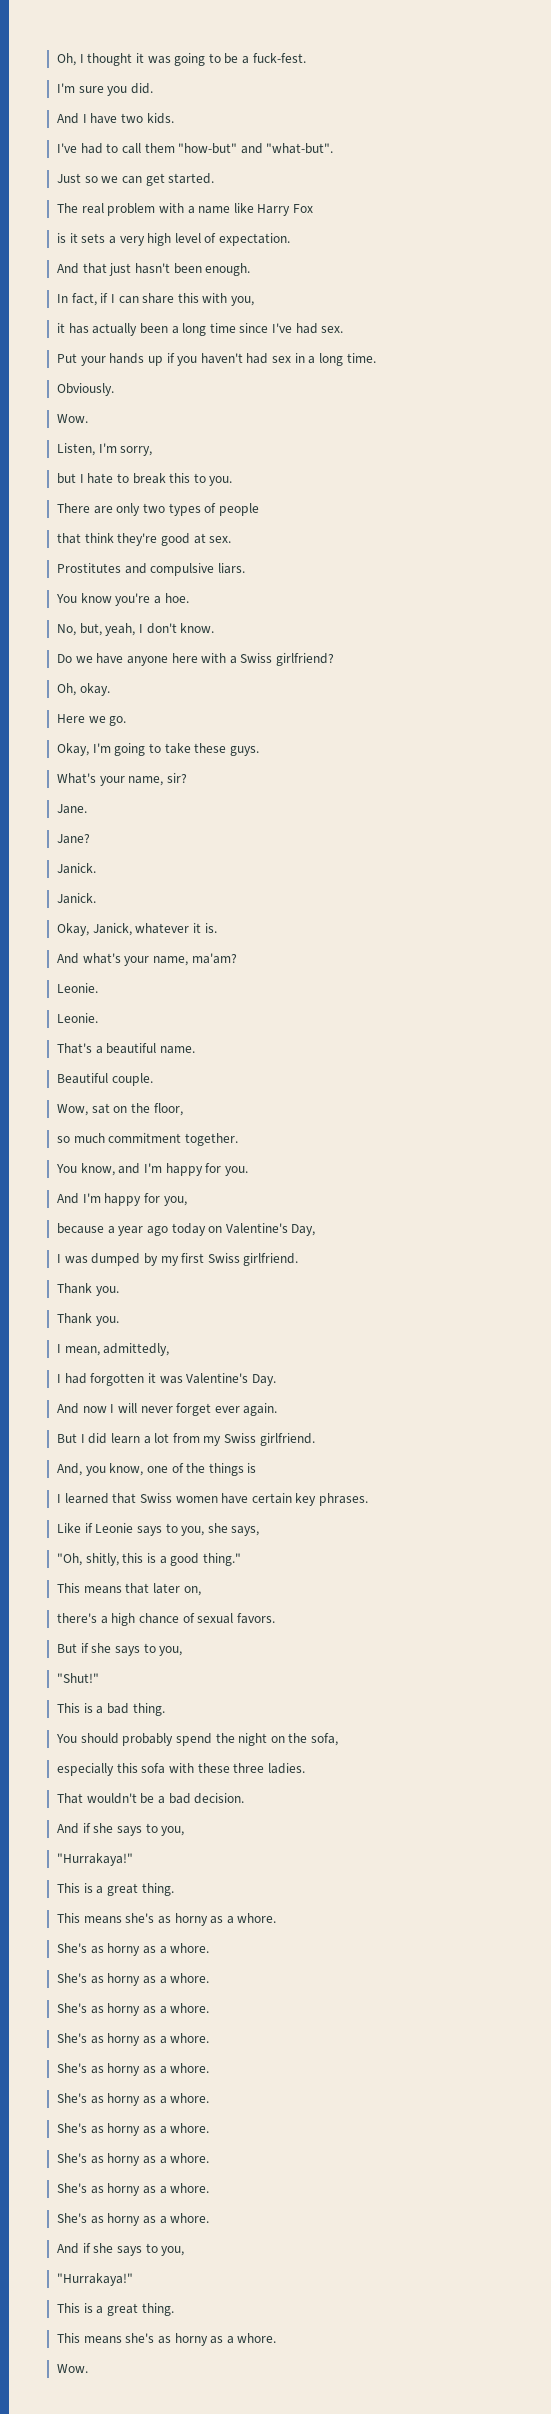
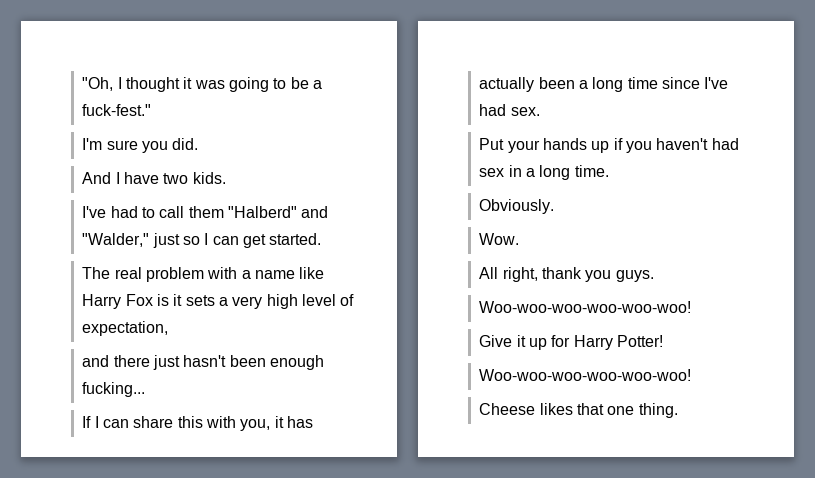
[56,53,76,66] Oh, -> [82,77,114,91] "Oh,
[252,53,306,63] fuck-fest. -> [82,104,152,116] fuck-fest."
[178,143,334,154] [56,173,119,183] "how-but" and "what-but". // Just so we -> [227,206,329,218] [82,233,209,248] "Halberd" and "Walder," just so I
(314, 208) // -> (153, 300) none
[219,233,291,246] [56,263,251,276] [56,293,109,306] expectation. // And that just hasn't been enough. // In fact, if -> [82,321,169,336] [82,355,324,370] [82,382,146,397] [82,416,92,428] expectation, // and there just hasn't been enough fucking... // If
(255, 301) // -> (271, 425) none
[56,443,153,456] [56,473,233,486] [56,503,259,516] [56,533,232,546] [56,563,245,576] [55,593,189,606] [56,623,215,636] [56,653,335,666] [56,683,110,696] [56,714,127,726] [56,743,259,756] [56,773,187,786] [56,804,87,814] [56,834,90,844] [56,863,96,874] [56,893,96,904] [56,923,217,936] [56,953,237,966] [56,983,98,993] [56,1013,98,1023] [56,1043,195,1054] [56,1073,153,1086] [56,1103,183,1116] [56,1133,238,1146] [55,1163,248,1176] [56,1193,187,1206] [56,1223,316,1236] [56,1253,299,1266] [56,1283,119,1296] [56,1313,119,1326] [56,1343,170,1356] [56,1373,276,1386] [56,1403,278,1416] [56,1433,315,1446] [56,1463,257,1476] [56,1493,369,1506] [56,1523,260,1536] [56,1553,241,1566] [56,1583,201,1596] [56,1613,275,1626] [56,1643,183,1656] [56,1673,99,1683] [56,1703,165,1716] [55,1733,339,1746] [56,1763,305,1776] [56,1793,245,1804] [56,1823,185,1836] [56,1853,133,1866] [56,1883,174,1896] [56,1913,277,1926] [56,1943,210,1956] [56,1973,210,1986] [56,2003,210,2016] [56,2033,210,2046] [56,2063,210,2076] [56,2093,210,2106] [56,2123,210,2136] [56,2153,210,2166] [56,2183,210,2196] [56,2213,210,2226] [56,2243,185,2256] [56,2273,133,2286] [56,2303,174,2316] [56,2333,277,2346] [56,2364,88,2373] Listen, I'm sorry, // but I hate to break this to you. // There are only two types of people // that think they're good at sex. // Prostitutes and compulsive liars. // You know you're a hoe. // No, but, yeah, I don't know. // Do we have anyone here with a Swiss girlfriend? // Oh, okay. // Here we go. // Okay, I'm going to take these guys. // What's your name, sir? // Jane. // Jane? // Janick. // Janick. // Okay, Janick, whatever it is. // And what's your name, ma'am? // Leonie. // Leonie. // That's a beautiful name. // Beautiful couple. // Wow, sat on the floor, // so much commitment together. // You know, and I'm happy for you. // And I'm happy for you, // because a year ago today on Valentine's Day, // I was dumped by my first Swiss girlfriend. // Thank you. // Thank you. // I mean, admittedly, // I had forgotten it was Valentine's Day. // And now I will never forget ever again. // But I did learn a lot from my Swiss girlfriend. // And, you know, one of the things is // I learned that Swiss women have certain key phrases. // Like if Leonie says to you, she says, // "Oh, shitly, this is a good thing." // This means that later on, // there's a high chance of sexual favors. // But if she says to you, // "Shut!" // This is a bad thing. // You should probably spend the night on the sofa, // especially this sofa with these three ladies. // That wouldn't be a bad decision. // And if she says to you, // "Hurrakaya!" // This is a great thing. // This means she's as horny as a whore. // She's as horny as a whore. // She's as horny as a whore. // She's as horny as a whore. // She's as horny as a whore. // She's as horny as a whore. // She's as horny as a whore. // She's as horny as a whore. // She's as horny as a whore. // She's as horny as a whore. // She's as horny as a whore. // And if she says to you, // "Hurrakaya!" // This is a great thing. // This means she's as horny as a whore. // Wow. -> [479,267,654,282] [479,301,692,313] [479,335,663,350] [479,369,692,381] [479,403,678,418] All right, thank you guys. // Woo-woo-woo-woo-woo-woo! // Give it up for Harry Potter! // Woo-woo-woo-woo-woo-woo! // Cheese likes that one thing.

